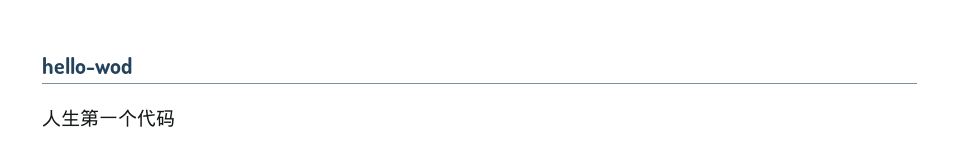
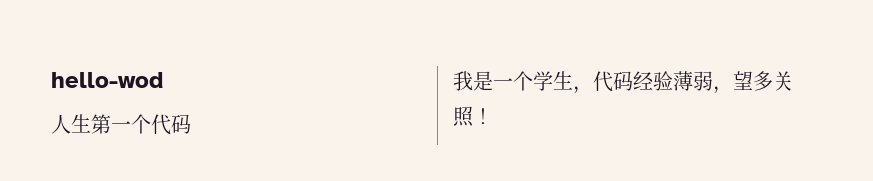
(175, 118) none -> [453,71,793,94] [453,106,493,127] // 我是一个学生，代码经验薄弱，望多关照！

